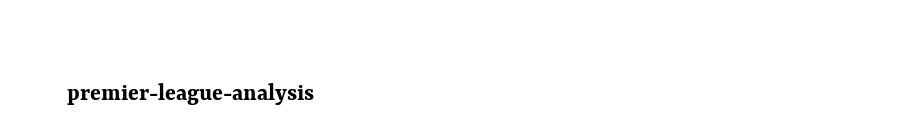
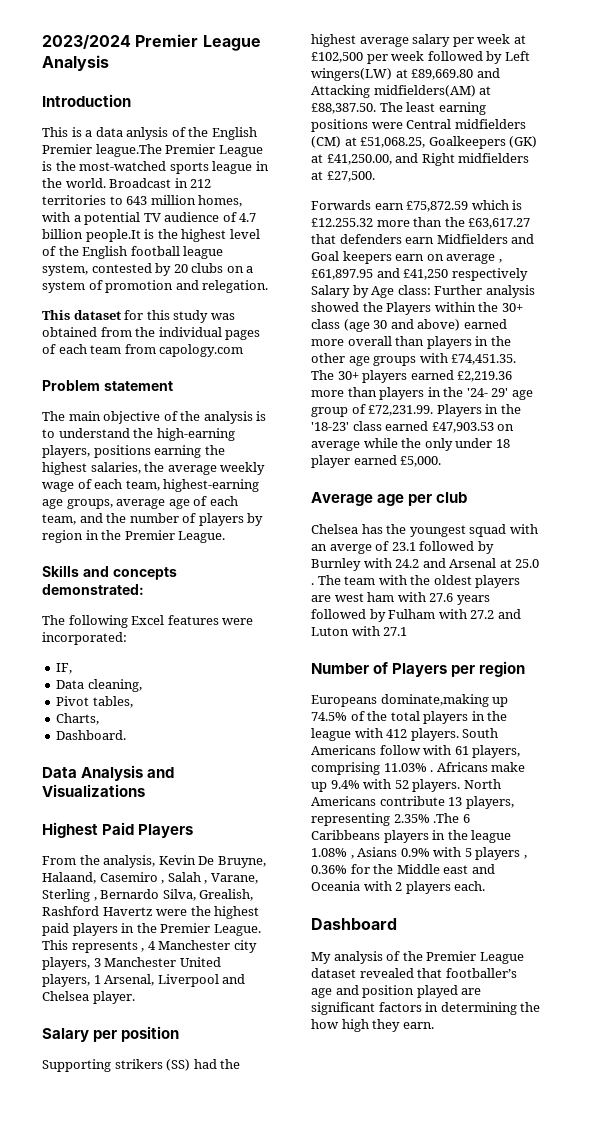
[67,83,314,105] premier-league-analysis -> [42,34,261,51] [42,55,109,71] [42,94,131,107] [42,127,257,140] [42,144,263,157] [42,161,269,174] [42,178,212,188] [42,195,243,207] [42,212,257,225] [42,229,260,242] [42,246,224,259] [42,263,254,276] [42,280,269,293] [42,310,235,323] [42,327,261,340] [42,344,244,357] [42,380,173,391] [42,411,267,424] [42,428,235,441] [42,445,225,458] [42,462,266,475] [42,479,260,492] [42,496,238,509] [42,513,264,526] [42,530,226,543] [42,565,177,580] [42,584,144,595] [42,615,254,628] [42,632,127,645] [56,663,73,674] [56,679,142,692] [56,696,133,708] [56,713,100,725] [56,730,127,740] [42,765,175,781] [42,784,145,797] [42,822,194,838] [42,855,266,868] [42,872,258,884] [42,889,254,902] [42,906,260,919] [42,923,261,936] [42,940,257,953] [42,957,221,970] [42,974,246,987] [42,991,135,1004] [42,1026,180,1042] [42,1059,241,1072] [311,34,526,47] [311,51,530,64] [311,68,500,81] [311,85,492,98] [311,102,486,115] [311,119,526,132] [311,136,538,149] [311,153,530,166] [311,171,375,182] [311,200,523,212] [311,217,531,229] [311,234,535,244] [311,251,502,264] [311,268,528,281] [311,285,535,298] [311,302,523,315] [311,319,507,332] [311,336,511,349] [311,353,517,366] [311,370,513,383] [311,387,533,400] [311,404,521,417] [311,421,515,433] [311,438,510,451] [311,455,442,468] [311,492,468,506] [311,524,538,537] [311,541,494,554] [311,558,540,571] [311,575,521,588] [311,592,490,605] [311,609,521,622] [311,626,408,636] [311,661,526,677] [311,694,509,707] [311,711,508,724] [311,728,499,741] [311,745,521,758] [311,762,526,775] [311,779,501,792] [311,796,514,809] [311,813,470,826] [311,830,512,843] [311,847,527,860] [311,864,495,874] [311,881,486,894] [311,918,397,930] [311,951,524,964] [311,968,517,978] [311,985,482,998] [311,1002,541,1015] [311,1019,434,1032] 2023/2024 Premier League Analysis // Introduction // This is a data anlysis of the English Premier league.The Premier League is the most-watched sports league in the world. Broadcast in 212 territories to 643 million homes, with a potential TV audience of 4.7 billion people.It is the highest level of the English football league system, contested by 20 clubs on a system of promotion and relegation. // This dataset for this study was obtained from the individual pages of each team from capology.com // Problem statement // The main objective of the analysis is to understand the high-earning players, positions earning the highest salaries, the average weekly wage of each team, highest-earning age groups, average age of each team, and the number of players by region in the Premier League. // Skills and concepts demonstrated: // The following Excel features were incorporated: // IF, // Data cleaning, // Pivot tables, // Charts, // Dashboard. // Data Analysis and Visualizations // Highest Paid Players // From the analysis, Kevin De Bruyne, Halaand, Casemiro , Salah , Varane, Sterling , Bernardo Silva, Grealish, Rashford Havertz were the highest paid players in the Premier League. This represents , 4 Manchester city players, 3 Manchester United players, 1 Arsenal, Liverpool and Chelsea player. // Salary per position // Supporting strikers (SS) had the highest average salary per week at £102,500 per week followed by Left wingers(LW) at £89,669.80 and Attacking midfielders(AM) at £88,387.50. The least earning positions were Central midfielders (CM) at £51,068.25, Goalkeepers (GK) at £41,250.00, and Right midfielders at £27,500. // Forwards earn £75,872.59 which is £12.255.32 more than the £63,617.27 that defenders earn Midfielders and Goal keepers earn on average , £61,897.95 and £41,250 respectively Salary by Age class: Further analysis showed the Players within the 30+ class (age 30 and above) earned more overall than players in the other age groups with £74,451.35. The 30+ players earned £2,219.36 more than players in the '24- 29' age group of £72,231.99. Players in the '18-23' class earned £47,903.53 on average while the only under 18 player earned £5,000. // Average age per club // Chelsea has the youngest squad with an averge of 23.1 followed by Burnley with 24.2 and Arsenal at 25.0 . The team with the oldest players are west ham with 27.6 years followed by Fulham with 27.2 and Luton with 27.1 // Number of Players per region // Europeans dominate,making up 74.5% of the total players in the league with 412 players. South Americans follow with 61 players, comprising 11.03% . Africans make up 9.4% with 52 players. North Americans contribute 13 players, representing 2.35% .The 6 Caribbeans players in the league 1.08% , Asians 0.9% with 5 players , 0.36% for the Middle east and Oceania with 2 players each. // Dashboard // My analysis of the Premier League dataset revealed that footballer’s age and position played are significant factors in determining the how high they earn.

